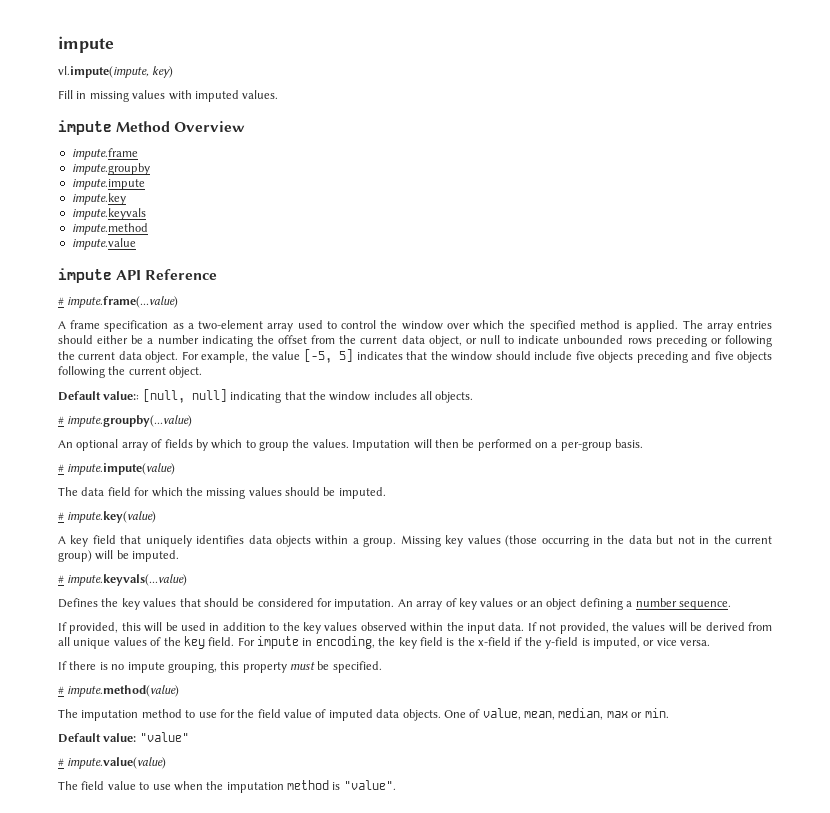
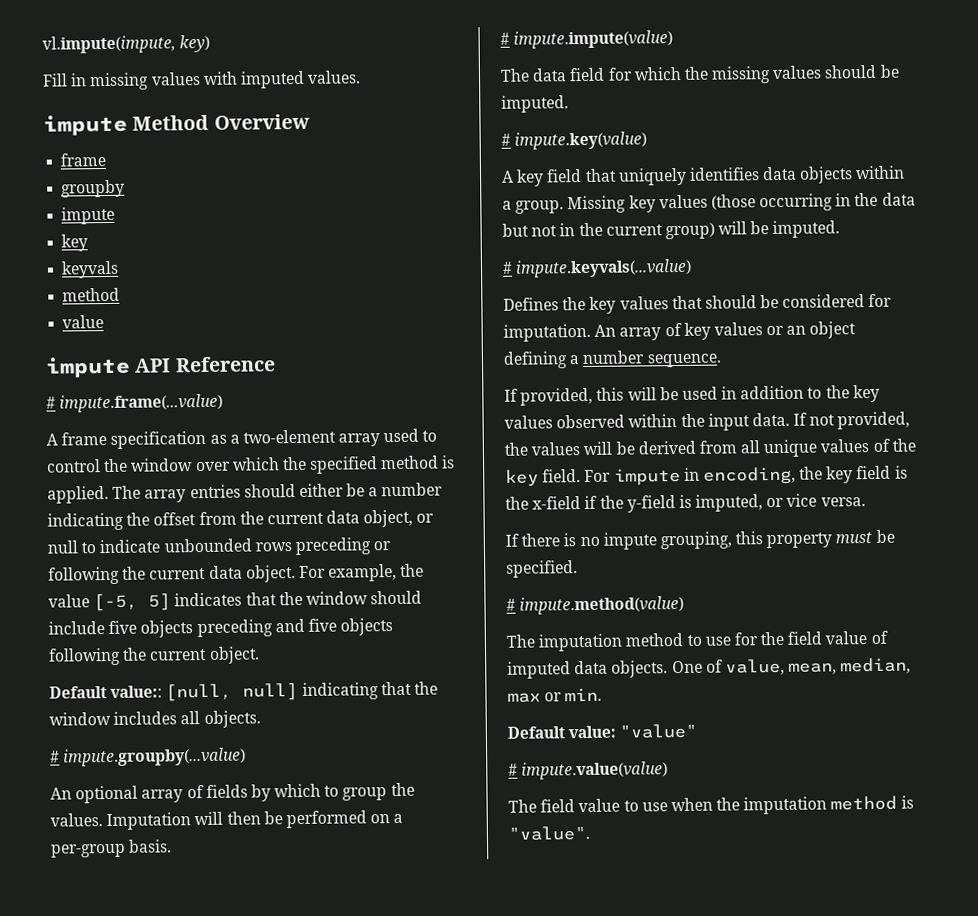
[58,36,114,53] impute // -> (42, 44) none
[71,148,138,160] [71,163,150,175] [71,179,145,190] [71,193,126,205] [71,208,146,220] [71,223,148,235] [71,238,136,250] impute.frame // impute.groupby // impute.impute // impute.key // impute.keyvals // impute.method // impute.value -> [60,152,107,167] [61,179,126,198] [61,206,116,225] [61,234,89,252] [61,260,120,279] [62,287,121,302] [62,315,105,329] frame // groupby // impute // key // keyvals // method // value

